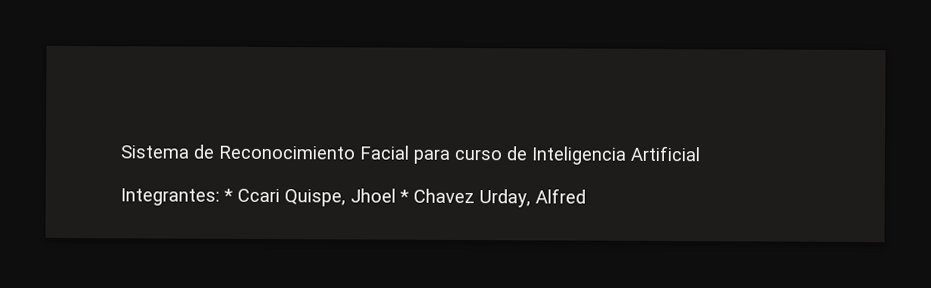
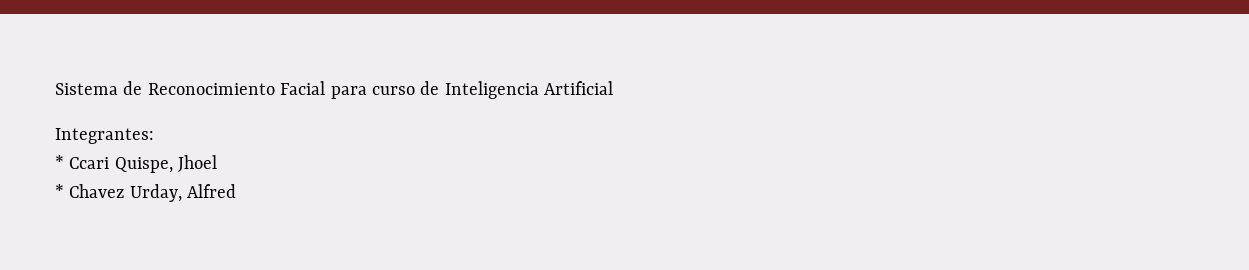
(220, 197) none -> (154, 136) //
(396, 195) none -> (218, 163) //

